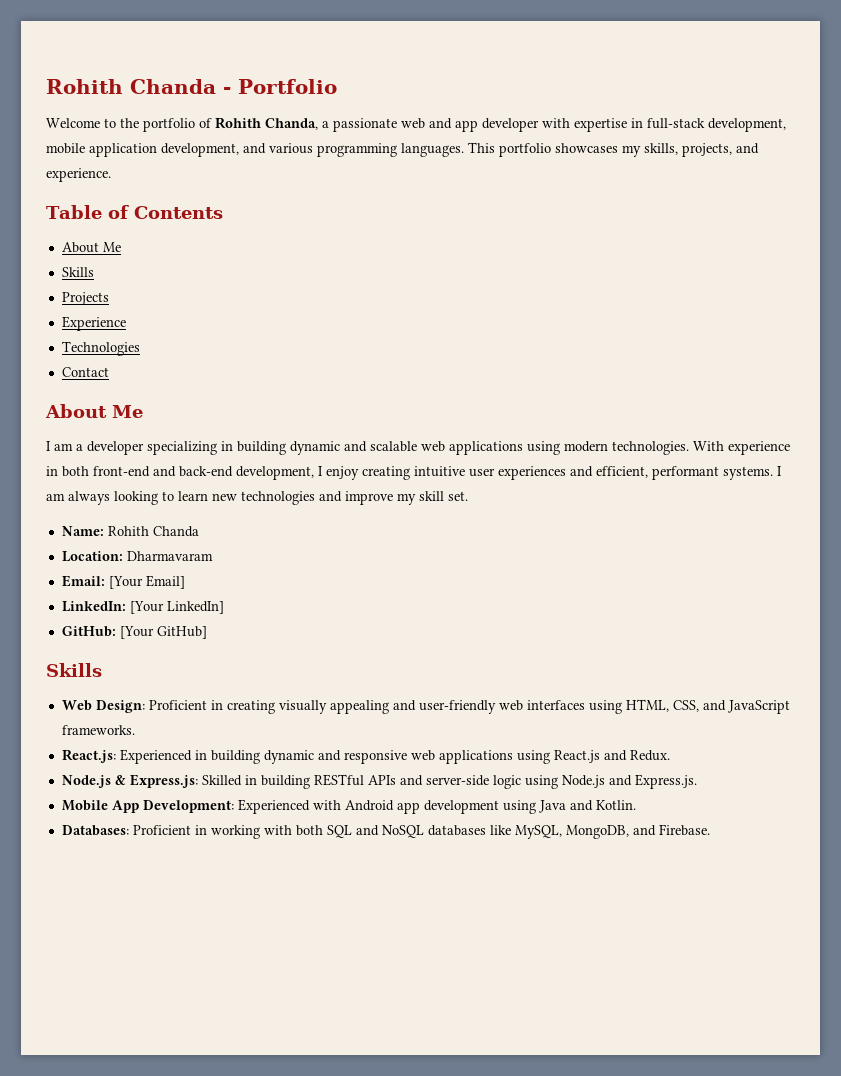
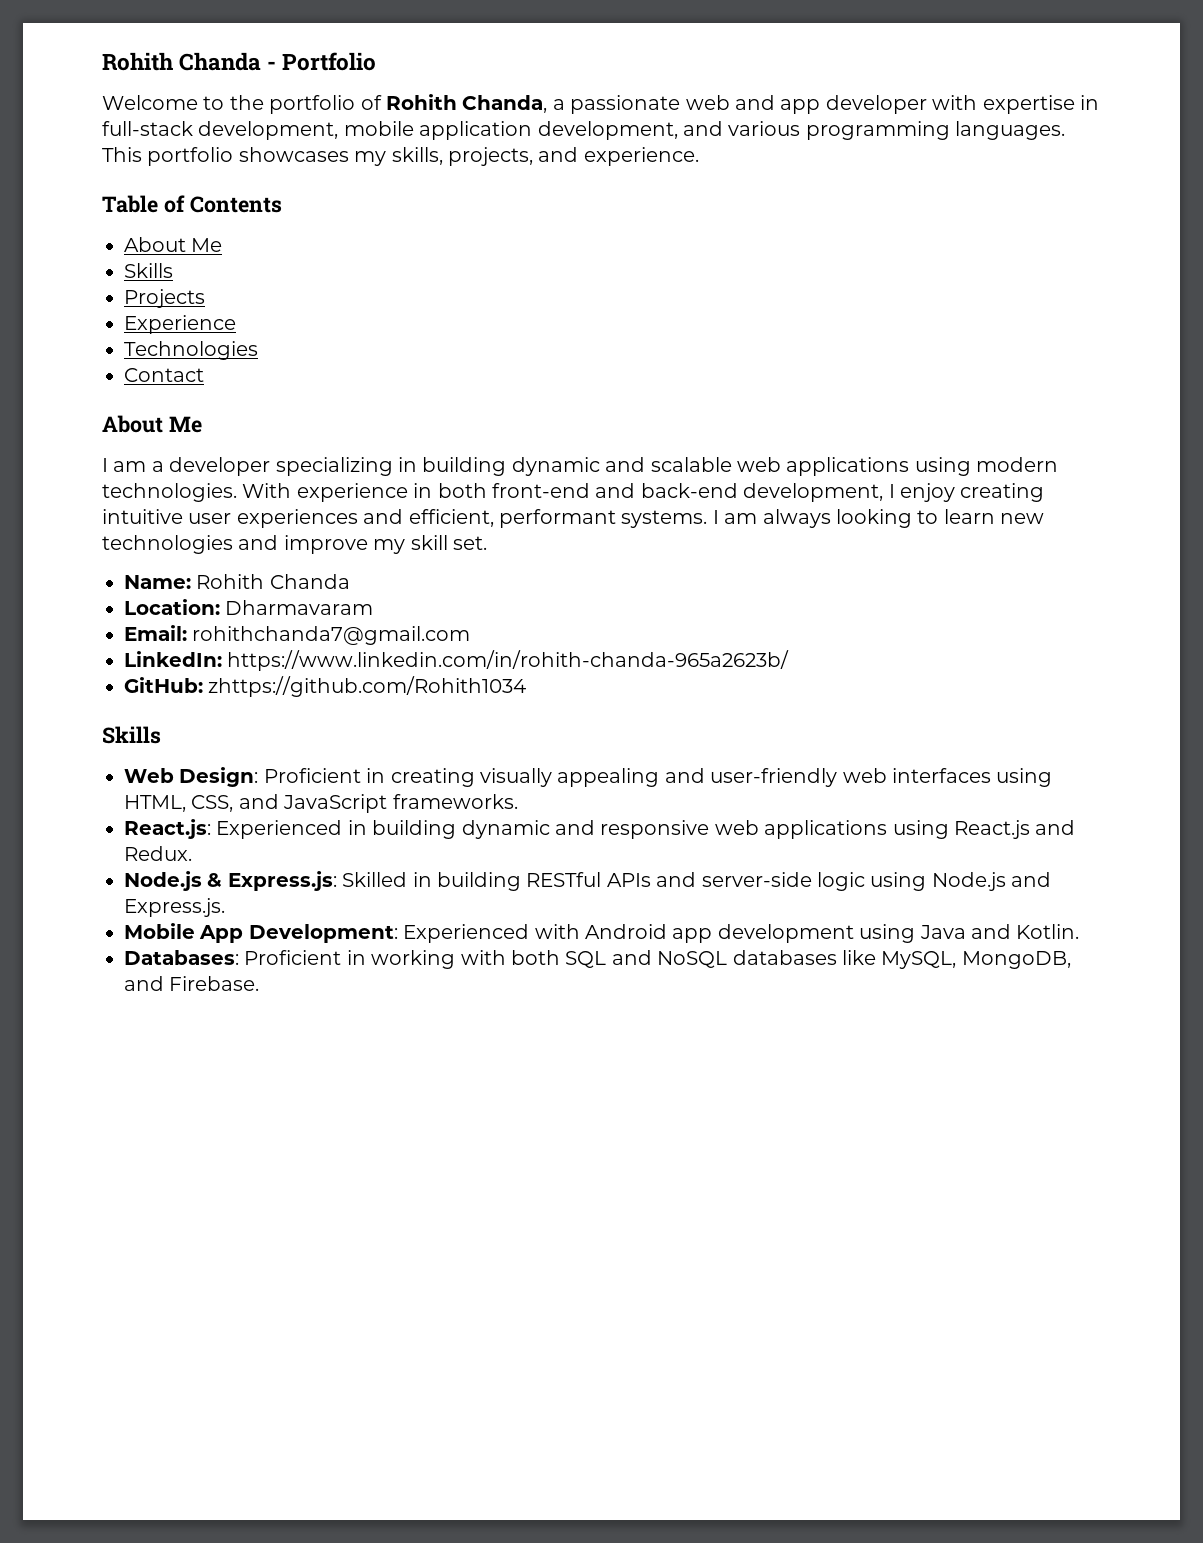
[108,575,185,589] [Your Email] -> [192,626,471,645] rohithchanda7@gmail.com
[129,601,224,614] [Your LinkedIn] -> [227,650,790,671] https://www.linkedin.com/in/rohith-chanda-965a2623b/
[119,626,207,639] [Your GitHub] -> [208,676,527,697] zhttps://github.com/Rohith1034

